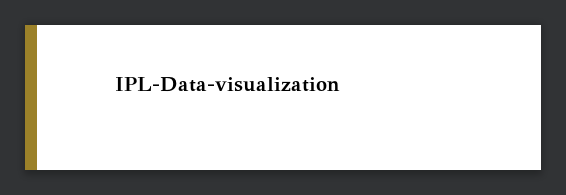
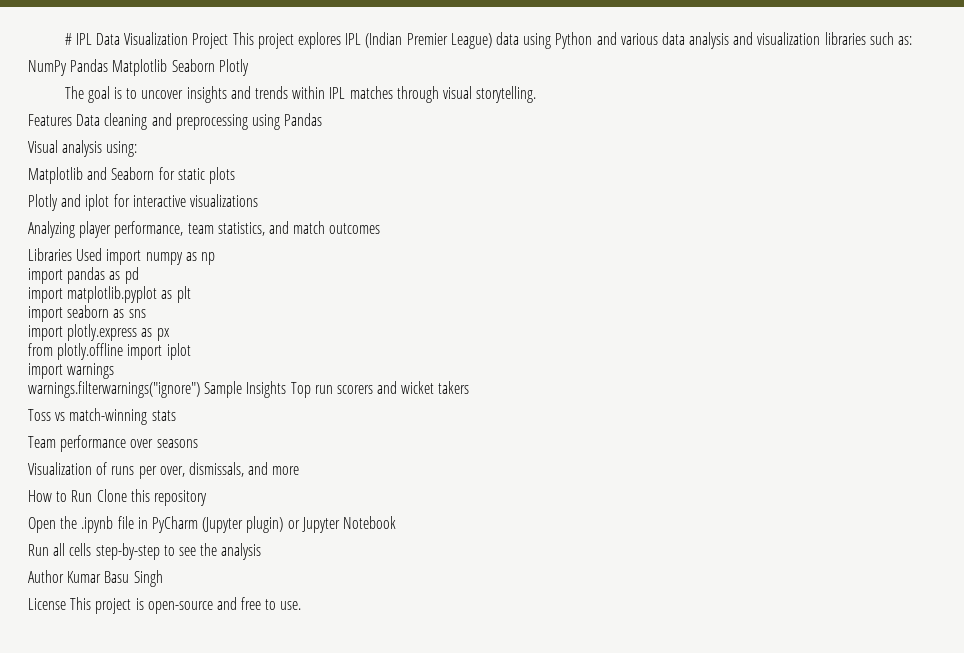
[115,77,340,92] IPL-Data-visualization -> [64,32,912,49] [28,59,249,76] [64,86,537,103] [28,113,323,130] [28,140,138,157] [28,167,235,184] [28,194,258,211] [28,221,381,238] [28,248,215,265] [28,267,139,284] [28,286,191,303] [28,305,146,322] [28,324,170,341] [28,343,191,360] [28,363,115,379] [28,381,470,398] [28,408,176,425] [28,435,198,452] [28,462,300,479] [28,489,207,506] [28,516,396,533] [28,543,262,560] [28,570,163,587] [28,597,302,614] # IPL Data Visualization Project This project explores IPL (Indian Premier League) data using Python and various data analysis and visualization libraries such as: // NumPy Pandas Matplotlib Seaborn Plotly // The goal is to uncover insights and trends within IPL matches through visual storytelling. // Features Data cleaning and preprocessing using Pandas // Visual analysis using: // Matplotlib and Seaborn for static plots // Plotly and iplot for interactive visualizations // Analyzing player performance, team statistics, and match outcomes // Libraries Used import numpy as np // import pandas as pd // import matplotlib.pyplot as plt // import seaborn as sns // import plotly.express as px // from plotly.offline import iplot // import warnings // warnings.filterwarnings("ignore") Sample Insights Top run scorers and wicket takers // Toss vs match-winning stats // Team performance over seasons // Visualization of runs per over, dismissals, and more // How to Run Clone this repository // Open the .ipynb file in PyCharm (Jupyter plugin) or Jupyter Notebook // Run all cells step-by-step to see the analysis // Author Kumar Basu Singh // License This project is open-source and free to use.

